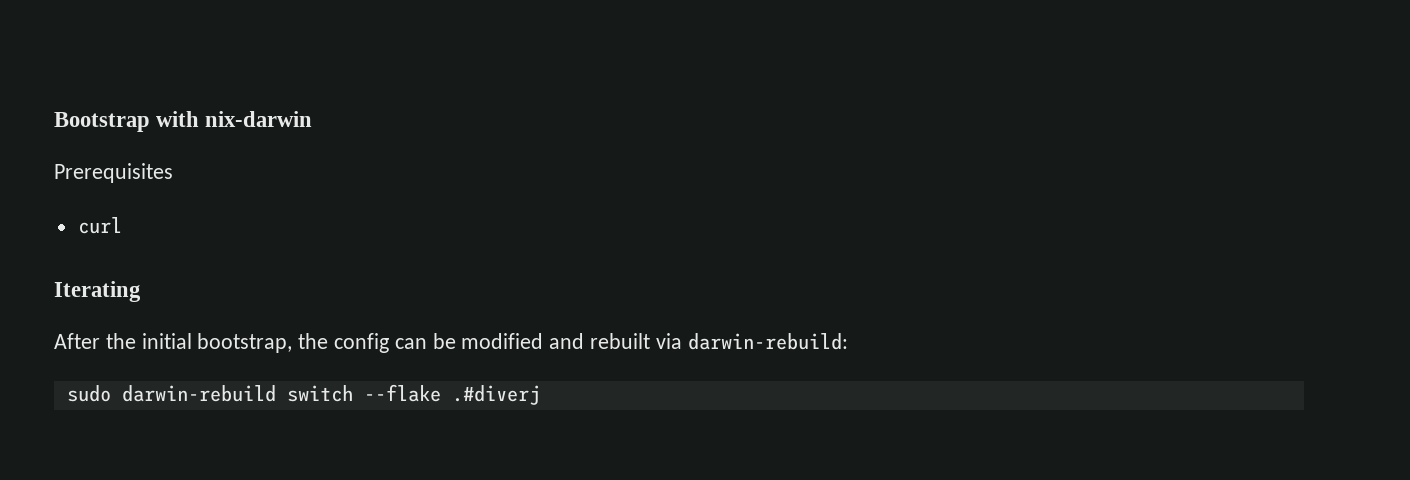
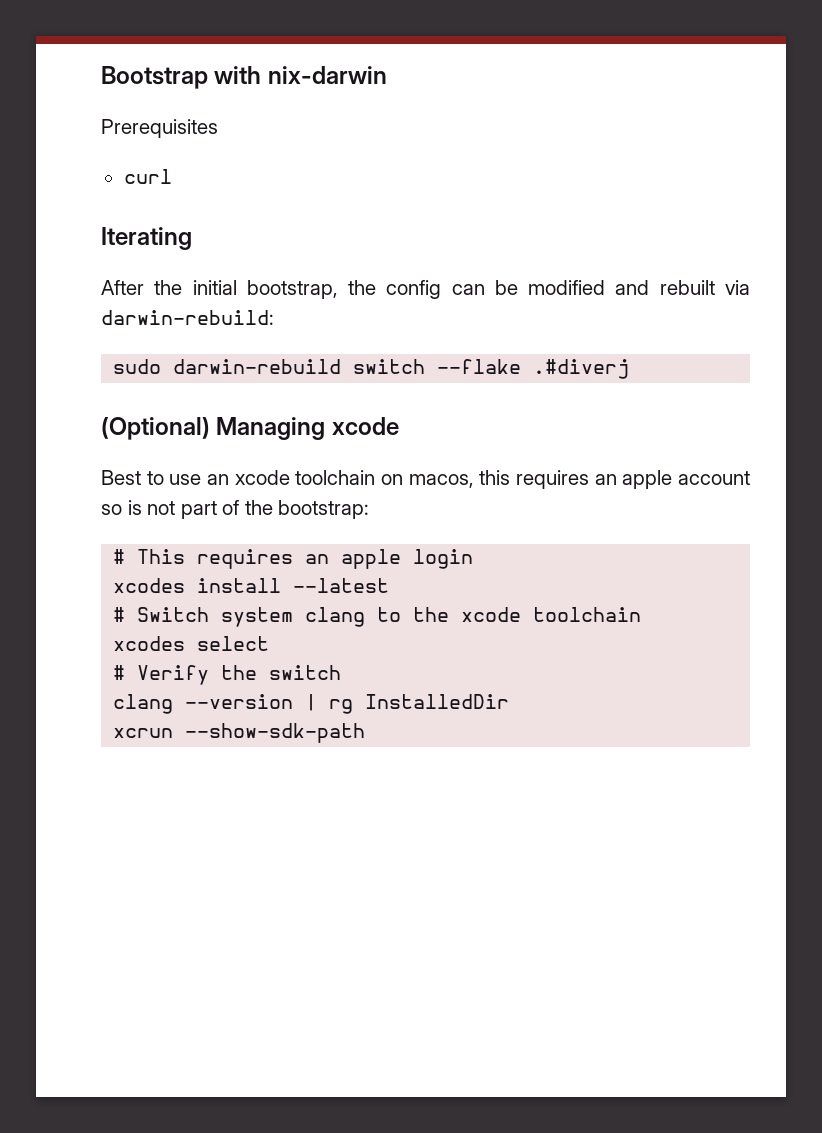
(540, 395) none -> [101,417,399,440] [101,470,750,489] [101,500,370,519] [113,549,474,569] [113,578,390,593] [113,607,642,627] [113,636,270,651] [113,665,342,685] [113,694,510,714] [113,723,366,743] // (Optional) Managing xcode // Best to use an xcode toolchain on macos, this requires an apple account so is not part of the bootstrap: // # This requires an apple login // xcodes install --latest // # Switch system clang to the xcode toolchain // xcodes select // # Verify the switch // clang --version | rg InstalledDir // xcrun --show-sdk-path

